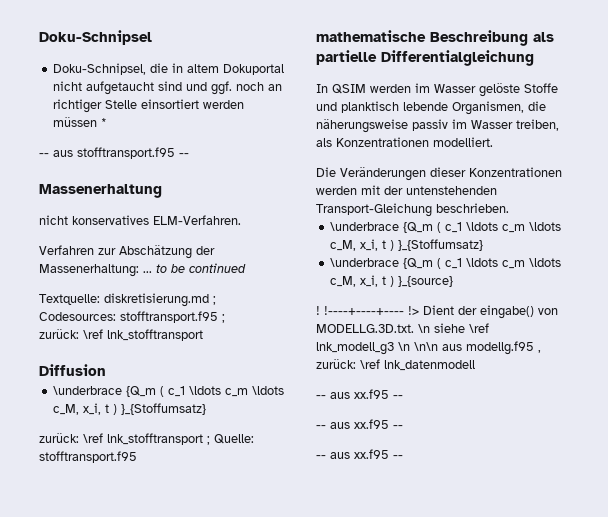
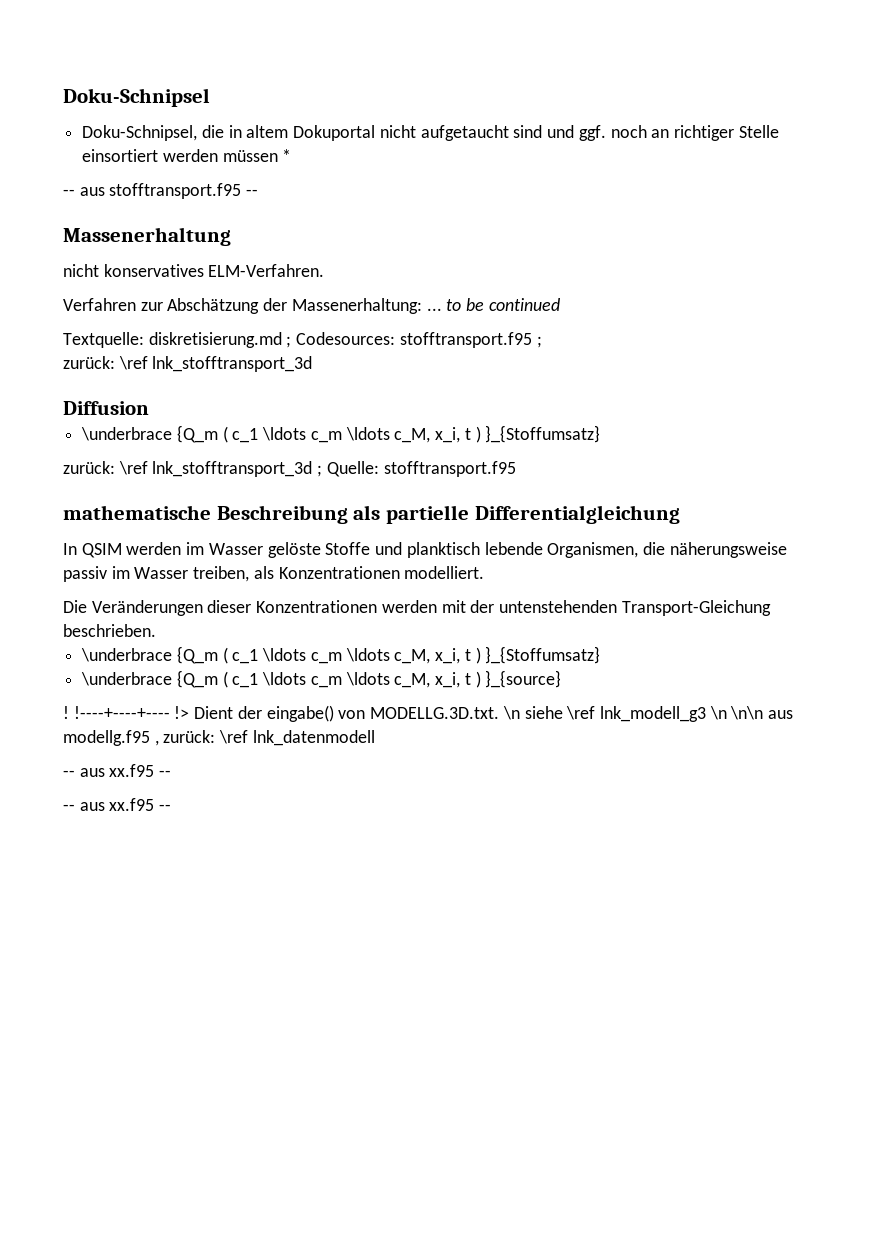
[107,329,203,341] lnk_stofftransport -> [152,356,313,372] lnk_stofftransport_3d
[107,433,203,445] lnk_stofftransport -> [152,461,313,477] lnk_stofftransport_3d
[316,449,403,459] // -- aus xx.f95 -- -> (172, 807) none

